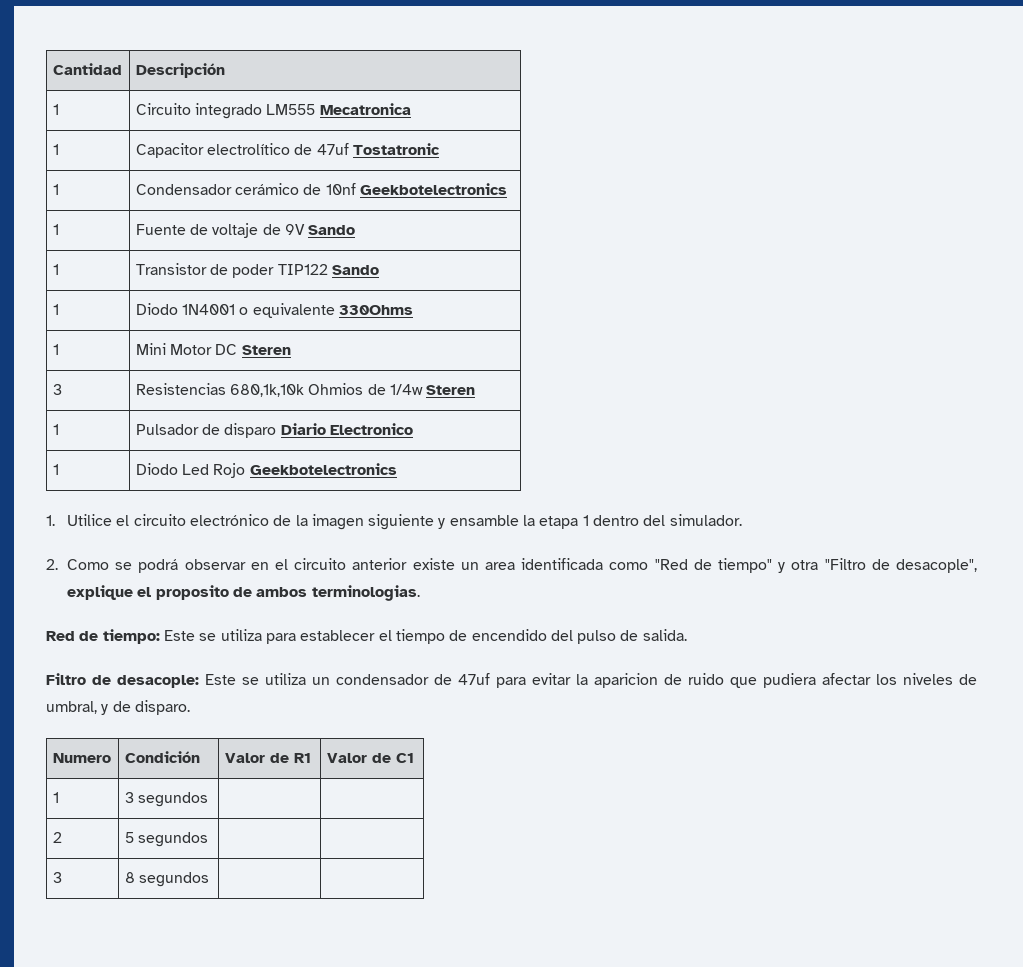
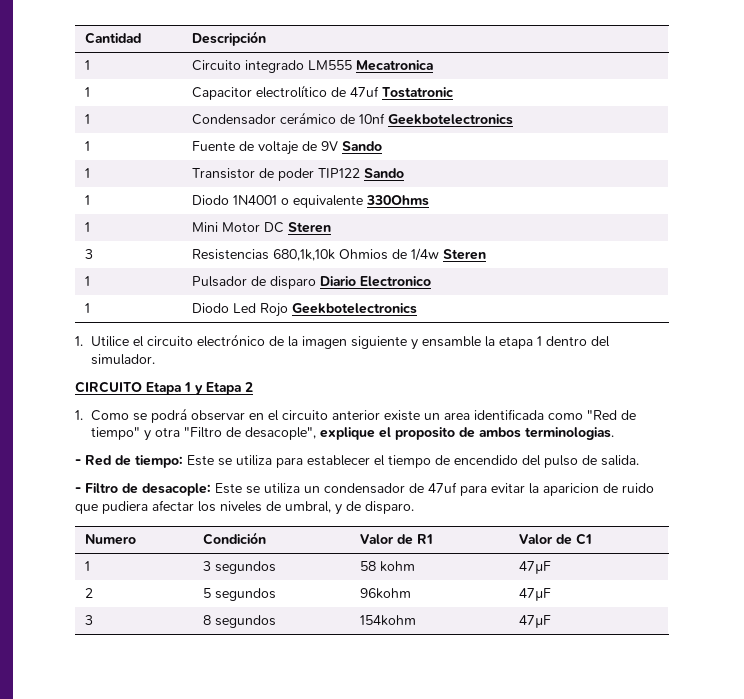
[46,559,58,570] 2. -> [75,381,253,395] [75,410,83,420] CIRCUITO Etapa 1 y Etapa 2 // 1.
(420, 593) none -> [75,459,81,465] -
(687, 635) none -> [75,487,81,493] -
(209, 799) | -> [359,561,415,572] [518,561,551,574] 58 kohm | 47µF
(209, 839) | -> [359,588,411,599] [518,588,551,601] 96kohm | 47µF
(210, 879) | -> [359,615,416,626] [518,615,551,628] 154kohm | 47µF

